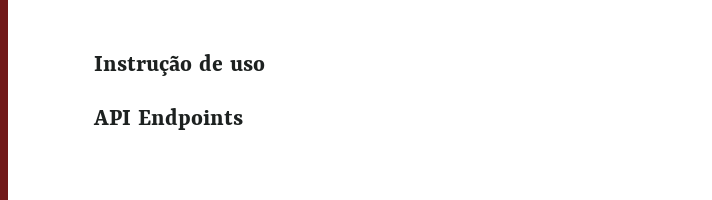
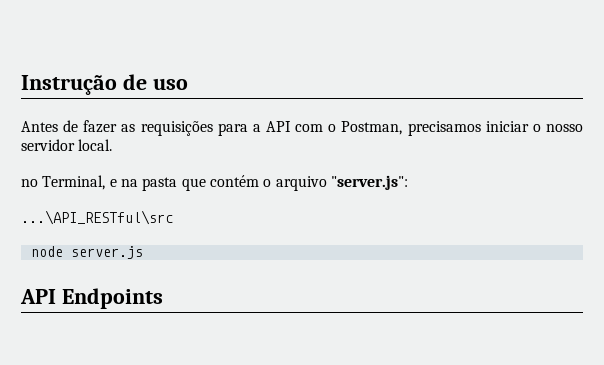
(265, 65) none -> [21,120,584,136] [21,139,113,151] [21,175,408,191] [21,210,173,225] [30,246,143,259] // Antes de fazer as requisições para a API com o Postman, precisamos iniciar o nosso servidor local. // no Terminal, e na pasta que contém o arquivo "server.js": // ...\API_RESTful\src // node server.js

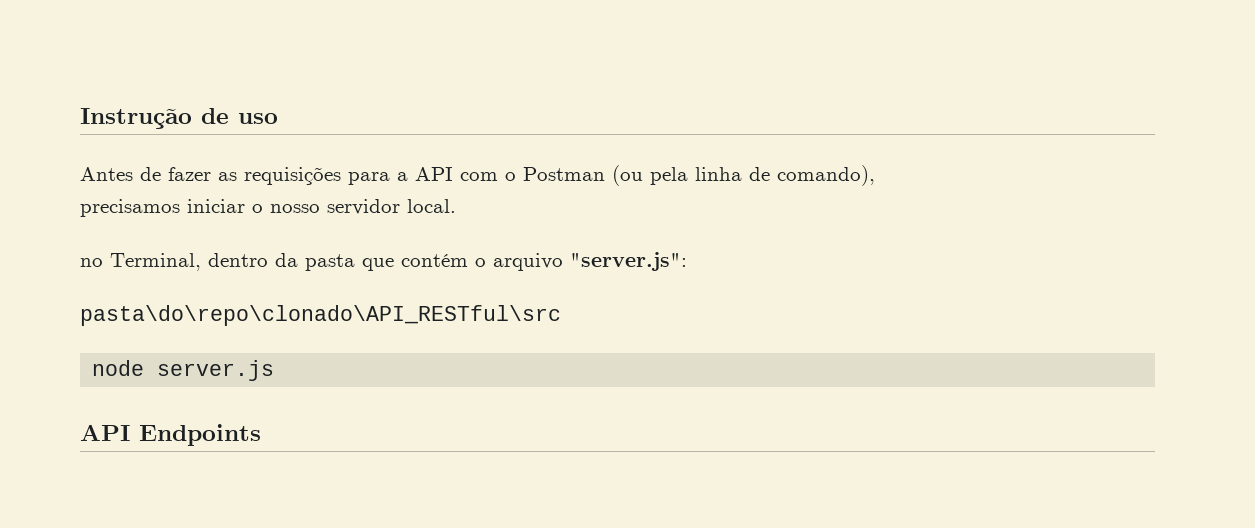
[341,121,403,135] Postman, -> [523,165,875,186] Postman (ou pela linha de comando), //
[109,179,138,187] e na -> [208,253,298,267] dentro da
[21,210,173,225] ...\API_RESTful\src -> [80,305,561,326] pasta\do\repo\clonado\API_RESTful\src

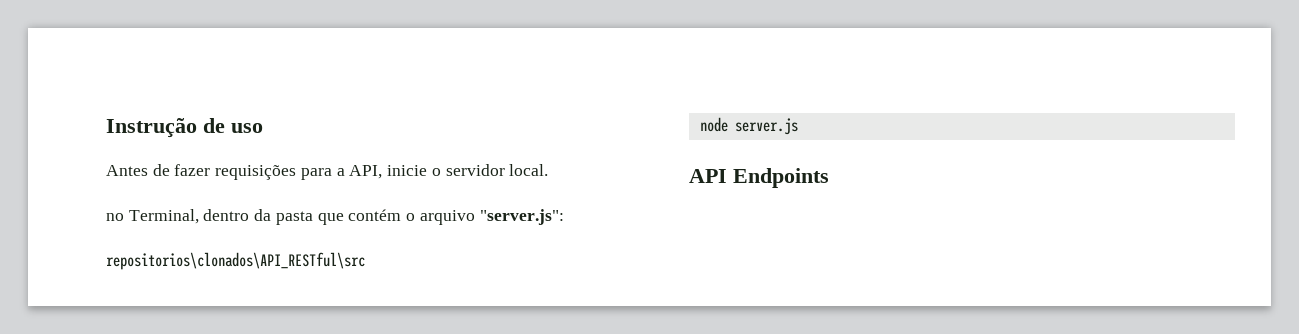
[218,172,237,181] as -> (211, 170) none
[415,165,875,186] [80,199,320,217] API com o Postman (ou pela linha de comando), // precisamos iniciar o nosso -> [349,165,441,179] API, inicie o
[80,305,561,326] pasta\do\repo\clonado\API_RESTful\src -> [106,252,365,270] repositorios\clonados\API_RESTful\src

